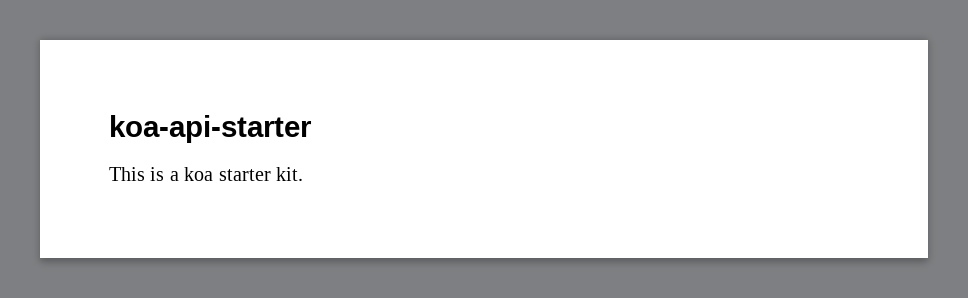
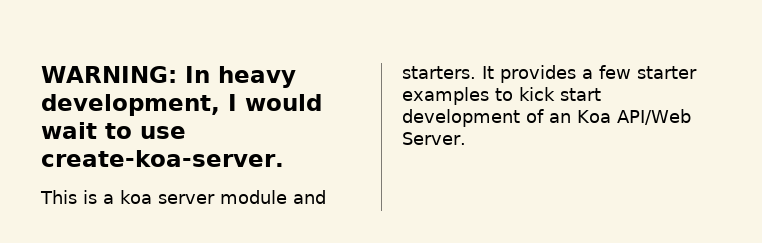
[109,115,312,143] [109,167,303,181] koa-api-starter // This is a koa starter kit. -> [41,66,296,88] [41,94,322,116] [41,122,186,139] [41,150,284,167] [40,190,326,204] [402,65,697,83] [402,87,601,105] [402,109,691,127] [402,132,466,145] WARNING: In heavy development, I would wait to use create-koa-server. // This is a koa server module and starters. It provides a few starter examples to kick start development of an Koa API/Web Server.

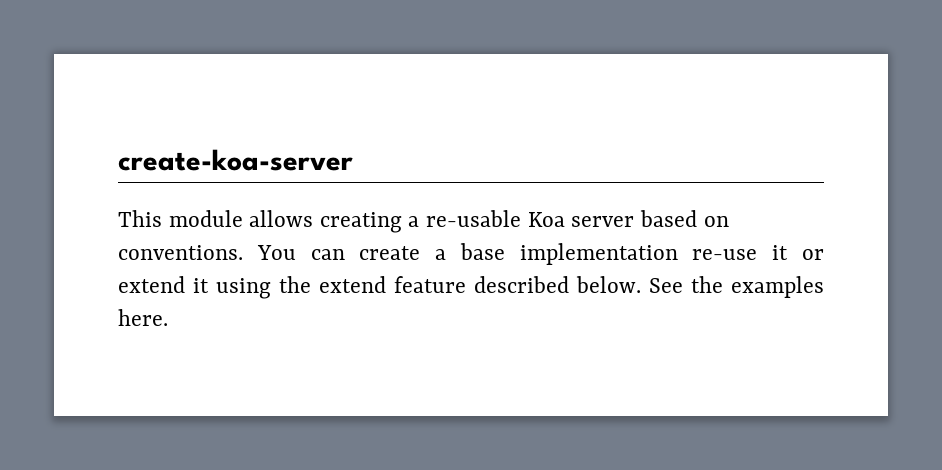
[41,66,296,88] [41,94,322,116] [41,122,186,139] [41,150,284,167] [40,190,326,204] [402,65,697,83] [402,87,601,105] [402,109,691,127] [402,132,466,145] WARNING: In heavy development, I would wait to use create-koa-server. // This is a koa server module and starters. It provides a few starter examples to kick start development of an Koa API/Web Server. -> [118,149,353,171] [118,210,729,233] [118,243,825,265] [118,276,824,299] [118,309,168,326] create-koa-server // This module allows creating a re-usable Koa server based on conventions. You can create a base implementation re-use it or extend it using the extend feature described below. See the examples here.

